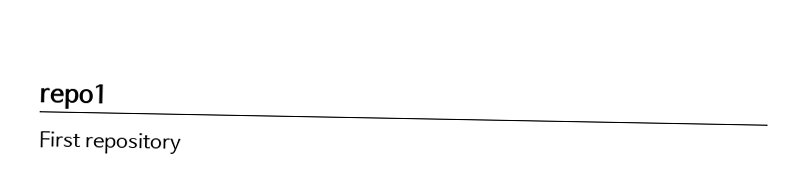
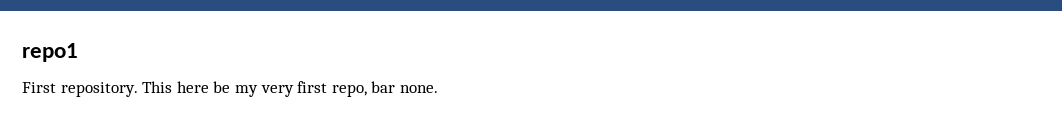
[84,132,183,155] repository -> [60,81,438,97] repository. This here be my very first repo, bar none.

